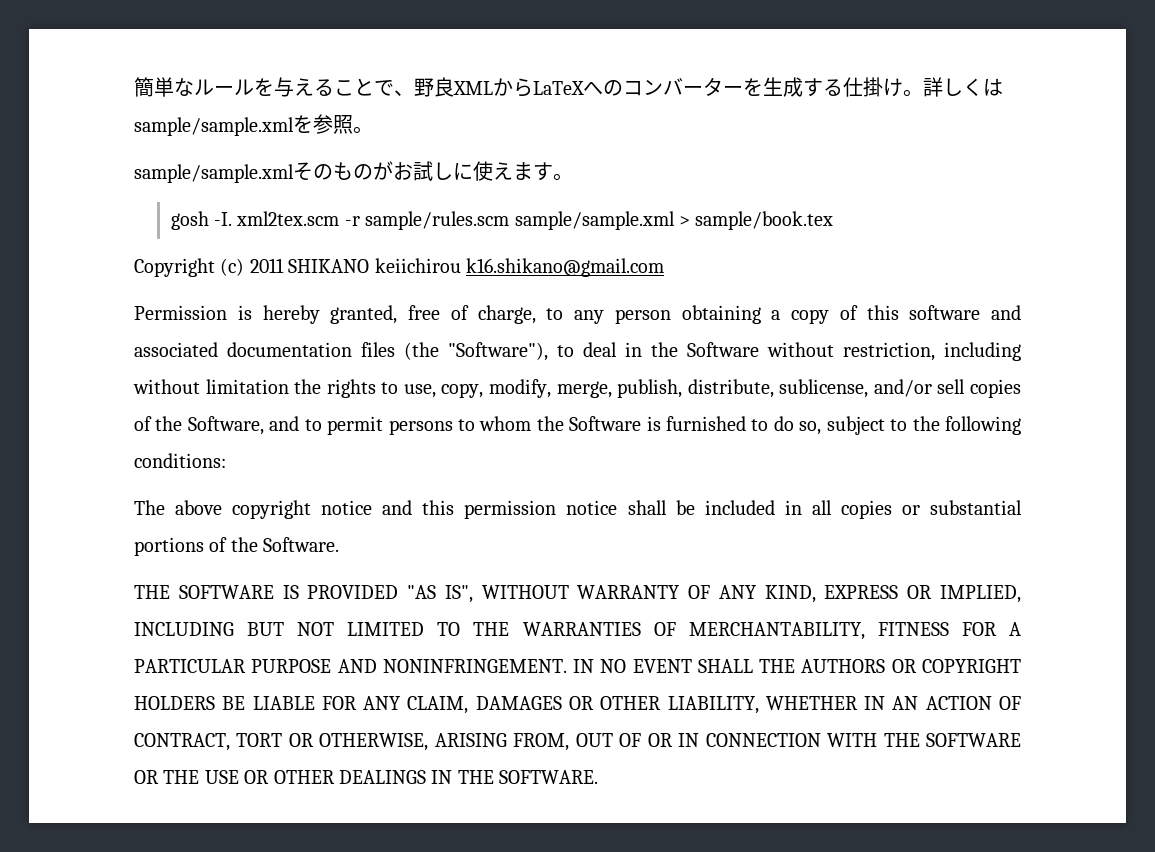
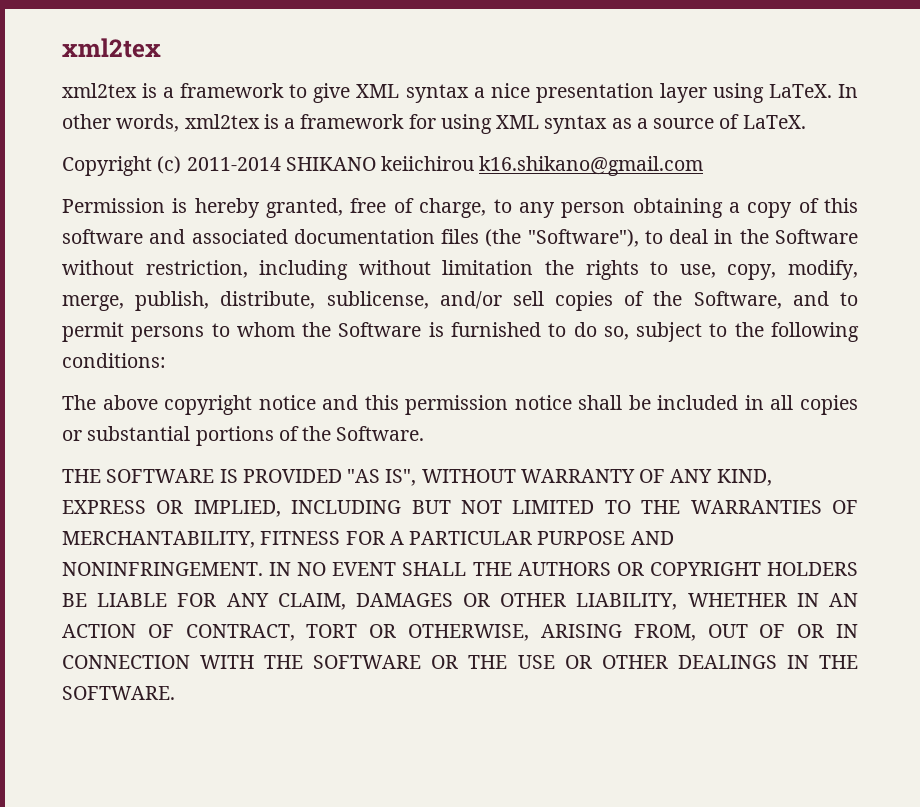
[134,77,1003,97] [134,114,373,136] [134,161,573,183] [170,211,834,230] 簡単なルールを与えることで、野良XMLからLaTeXへのコンバーターを生成する仕掛け。詳しくはsample/sample.xmlを参照。 // sample/sample.xmlそのものがお試しに使えます。 // gosh -I. xml2tex.scm -r sample/rules.scm sample/sample.xml > sample/book.tex -> [62,38,161,58] [62,83,858,103] [62,114,806,134] xml2tex // xml2tex is a framework to give XML syntax a nice presentation layer using LaTeX. In other words, xml2tex is a framework for using XML syntax as a source of LaTeX.
[249,258,284,273] 2011 -> [186,157,281,171] 2011-2014

